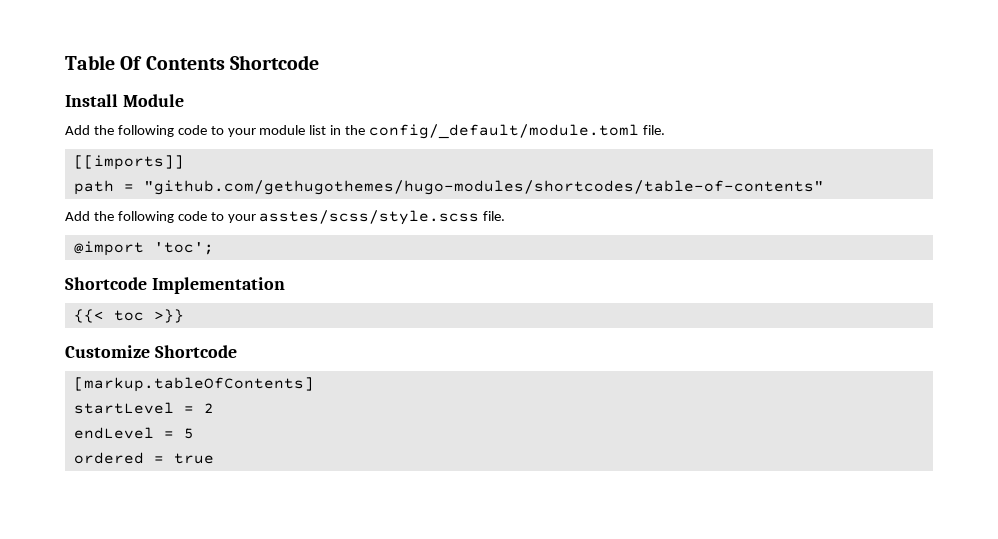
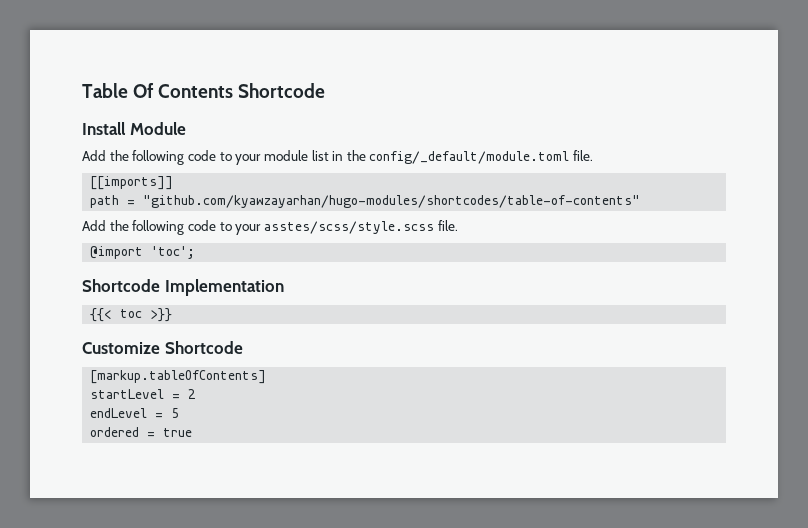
[143,180,824,195] "github.com/gethugothemes/hugo-modules/shortcodes/table-of-contents" -> [143,195,641,208] "github.com/kyawzayarhan/hugo-modules/shortcodes/table-of-contents"

